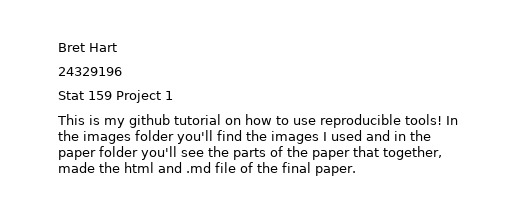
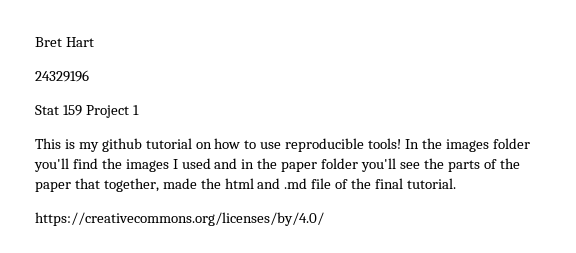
[315,166,356,176] paper. -> [406,178,456,189] [35,212,324,226] tutorial. // https://creativecommons.org/licenses/by/4.0/

